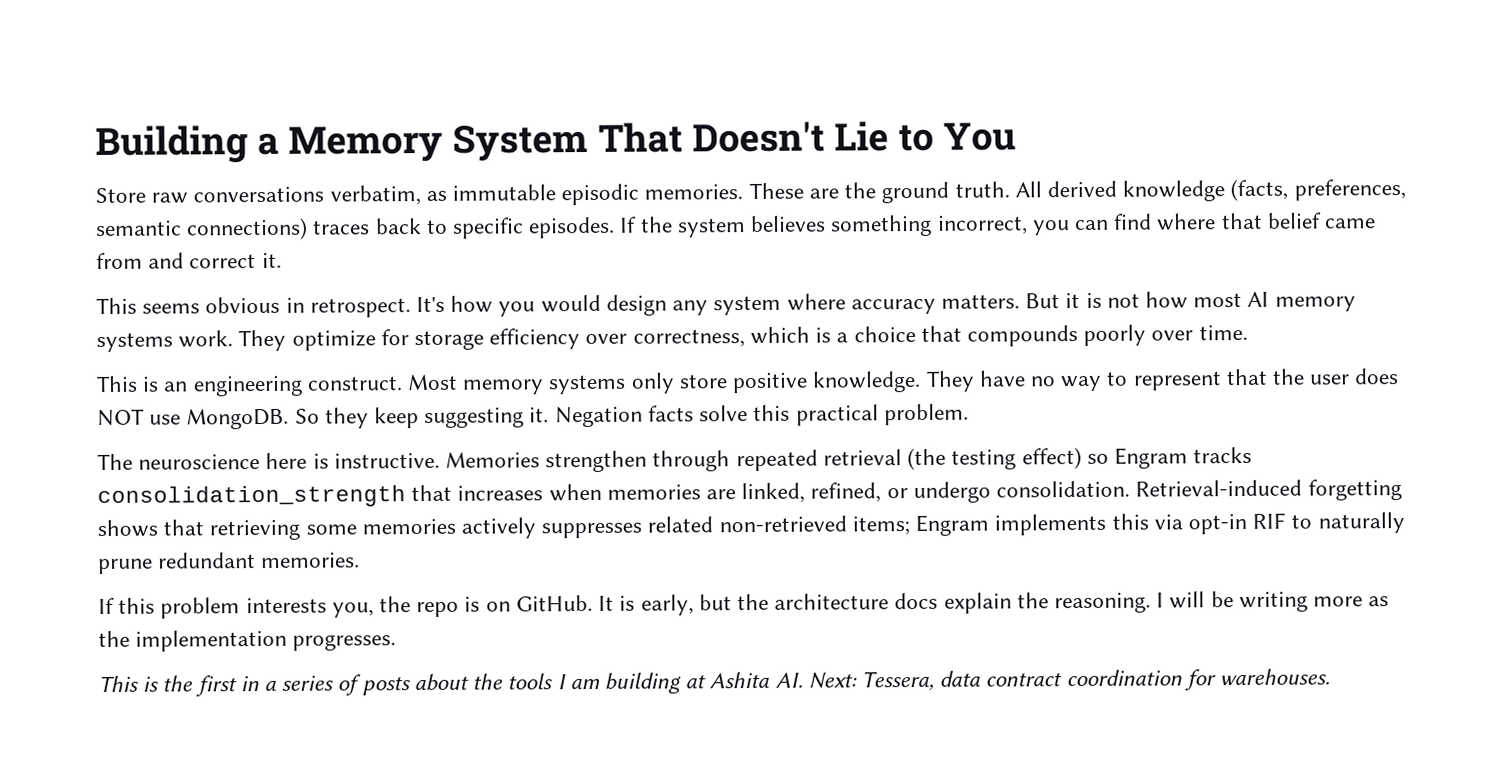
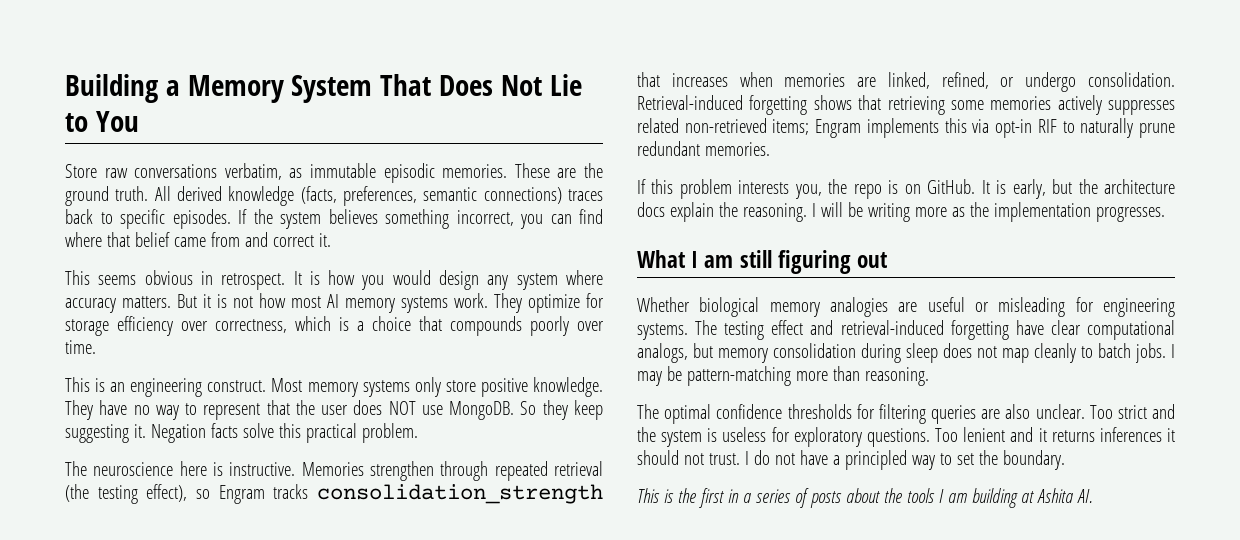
[691,121,825,153] Doesn't -> [439,75,542,96] Does Not
[416,296,446,313] It's -> [293,271,320,285] It is
[1021,446,1082,470] effect) -> [146,484,188,502] effect),
(397, 642) none -> [637,250,888,274] [637,297,1175,317] [637,320,1175,340] [637,343,1175,363] [637,366,929,386] [637,404,1175,424] [637,427,1175,447] [637,450,1065,470] // What I am still figuring out // Whether biological memory analogies are useful or misleading for engineering systems. The testing effect and retrieval-induced forgetting have clear computational analogs, but memory consolidation during sleep does not map cleanly to batch jobs. I may be pattern-matching more than reasoning. // The optimal confidence thresholds for filtering queries are also unclear. Too strict and the system is useless for exploratory questions. Too lenient and it returns inferences it should not trust. I do not have a principled way to set the boundary.
[807,668,1331,691] Next: Tessera, data contract coordination for warehouses. -> (1093, 496) none

